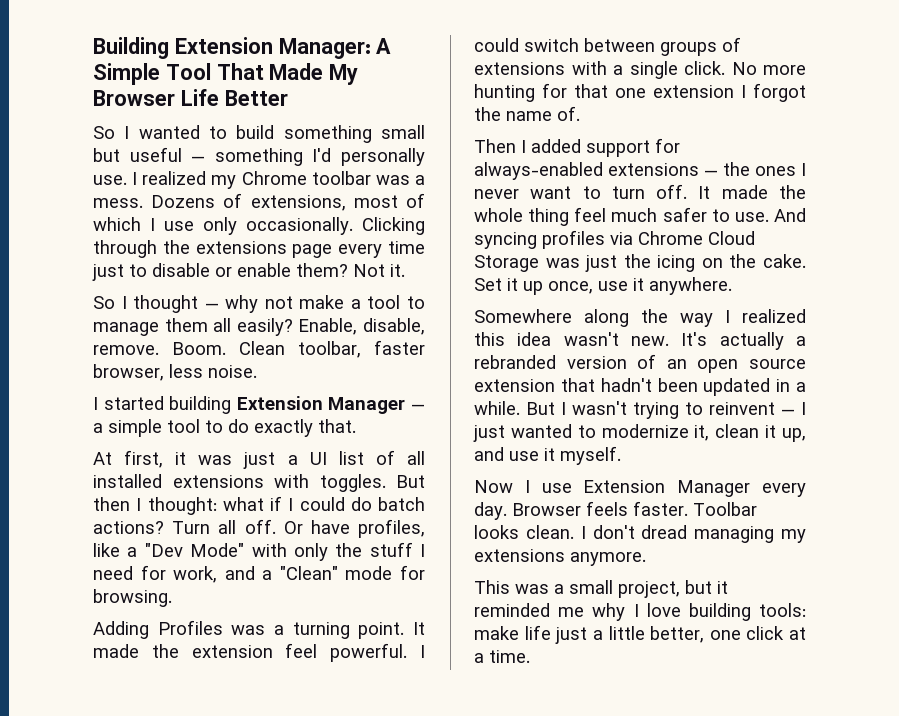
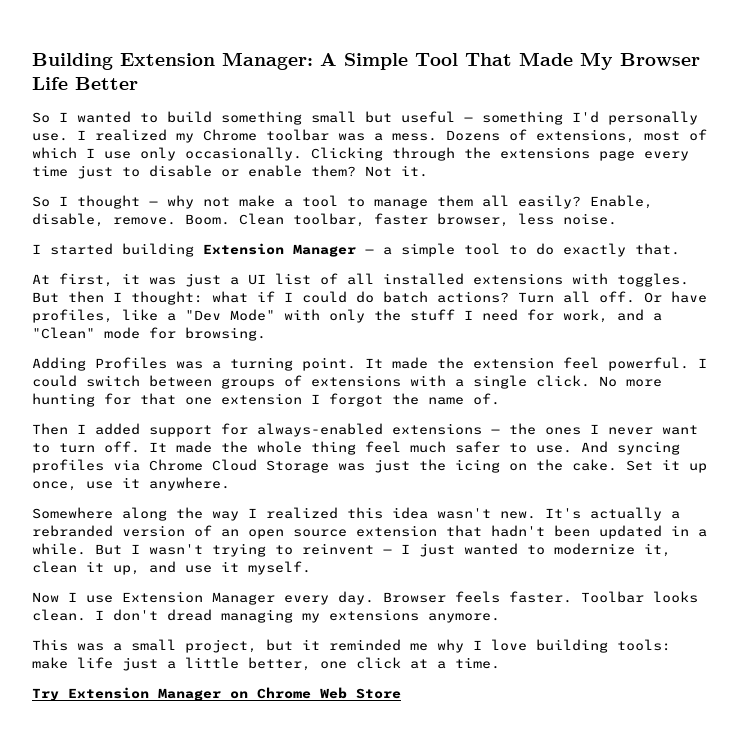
(530, 656) none -> [32,687,401,701] // Try Extension Manager on Chrome Web Store

